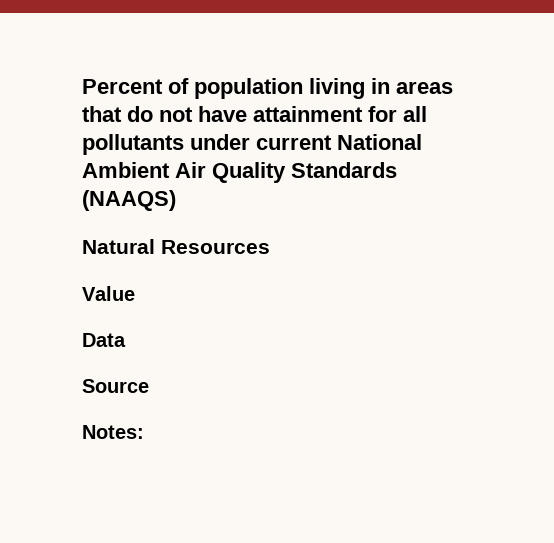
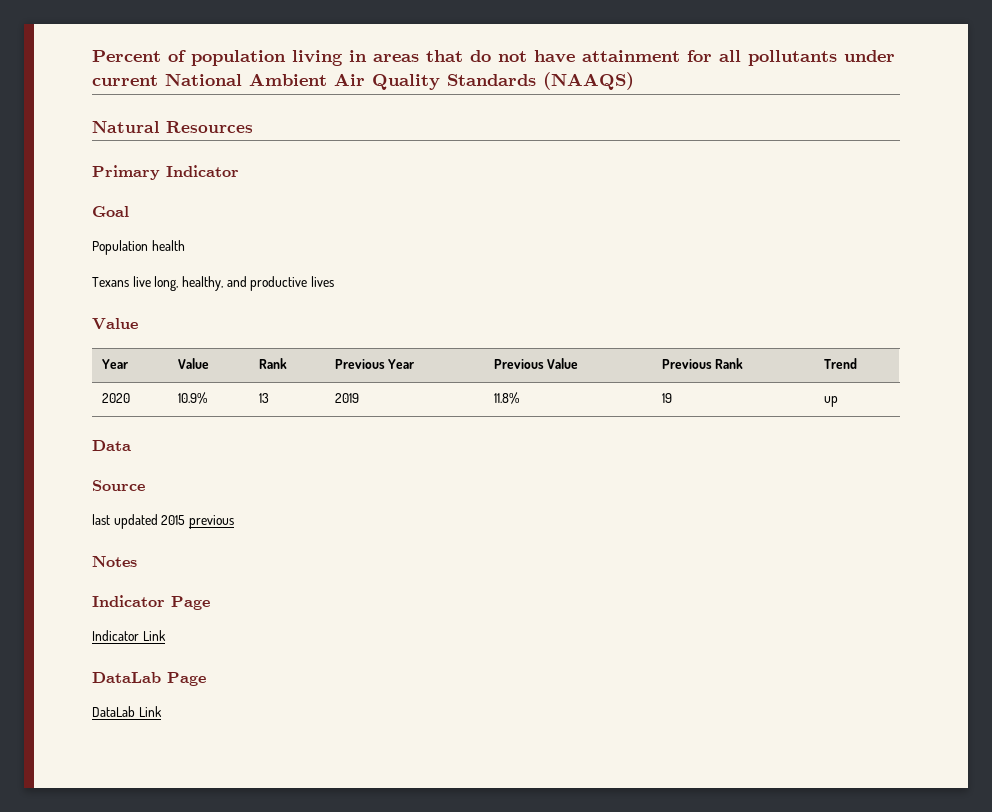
[82,286,135,301] [82,333,126,347] [82,379,149,393] [82,425,144,439] Value // Data // Source // Notes: -> [92,165,239,180] [92,206,129,217] [92,240,185,255] [92,276,334,291] [92,318,138,330] [101,359,129,369] [177,358,209,369] [258,358,287,369] [334,359,416,369] [493,358,579,369] [661,358,744,369] [823,358,857,369] [101,393,130,403] [177,392,207,404] [258,393,269,403] [334,393,359,403] [493,392,519,404] [661,393,672,403] [823,396,838,407] [92,440,131,451] [92,480,145,491] [92,514,234,529] [92,556,137,567] [92,595,210,610] [92,630,166,641] [92,672,206,686] [92,706,162,717] Primary Indicator // Goal // Population health // Texans live long, healthy, and productive lives // Value // Year | Value | Rank | Previous Year | Previous Value | Previous Rank | Trend // 2020 | 10.9% | 13 | 2019 | 11.8% | 19 | up // Data // Source // last updated 2015 previous // Notes // Indicator Page // Indicator Link // DataLab Page // DataLab Link

